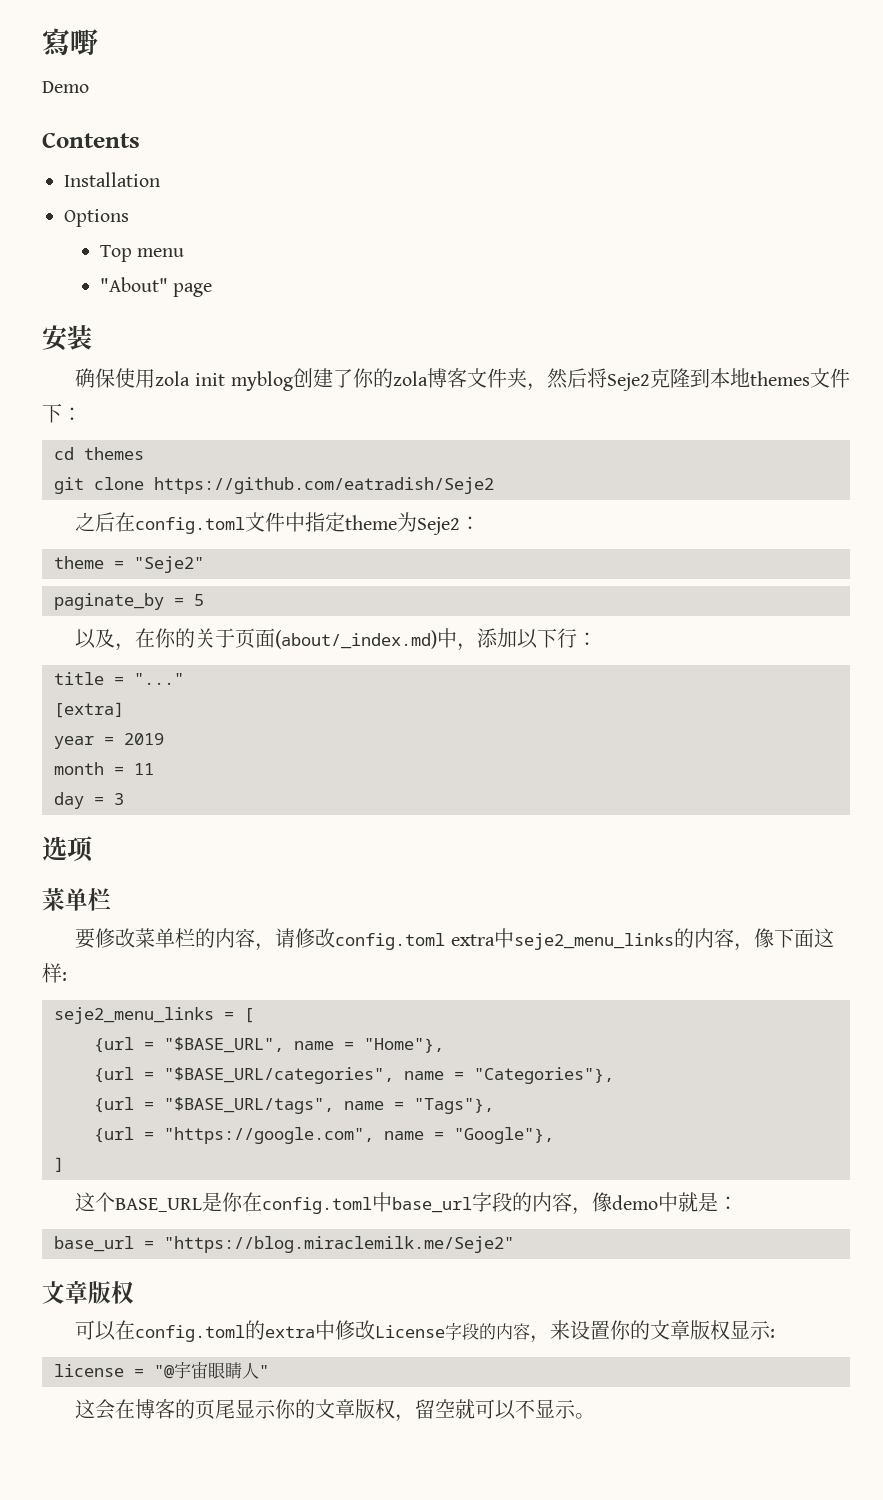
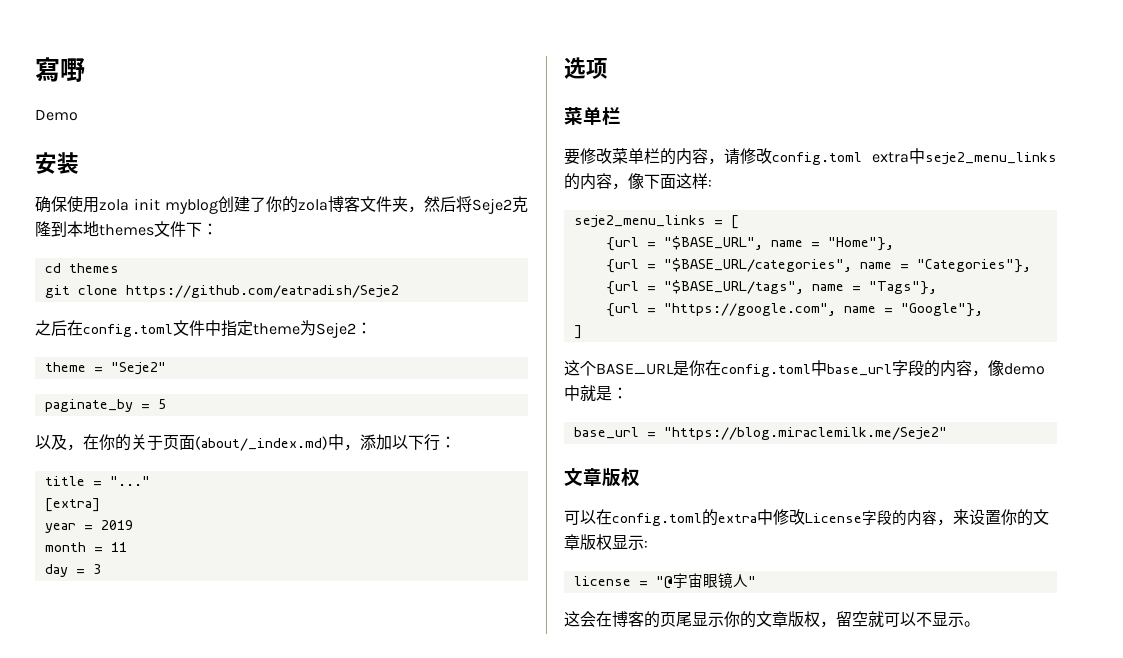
[42,132,140,148] [64,172,160,187] [64,209,129,227] [99,245,185,262] [99,277,213,297] // Contents // Installation // Options // Top menu // "About" page -> (78, 115) none
[225,1362,242,1379] 睛 -> [717,572,733,589] 镜

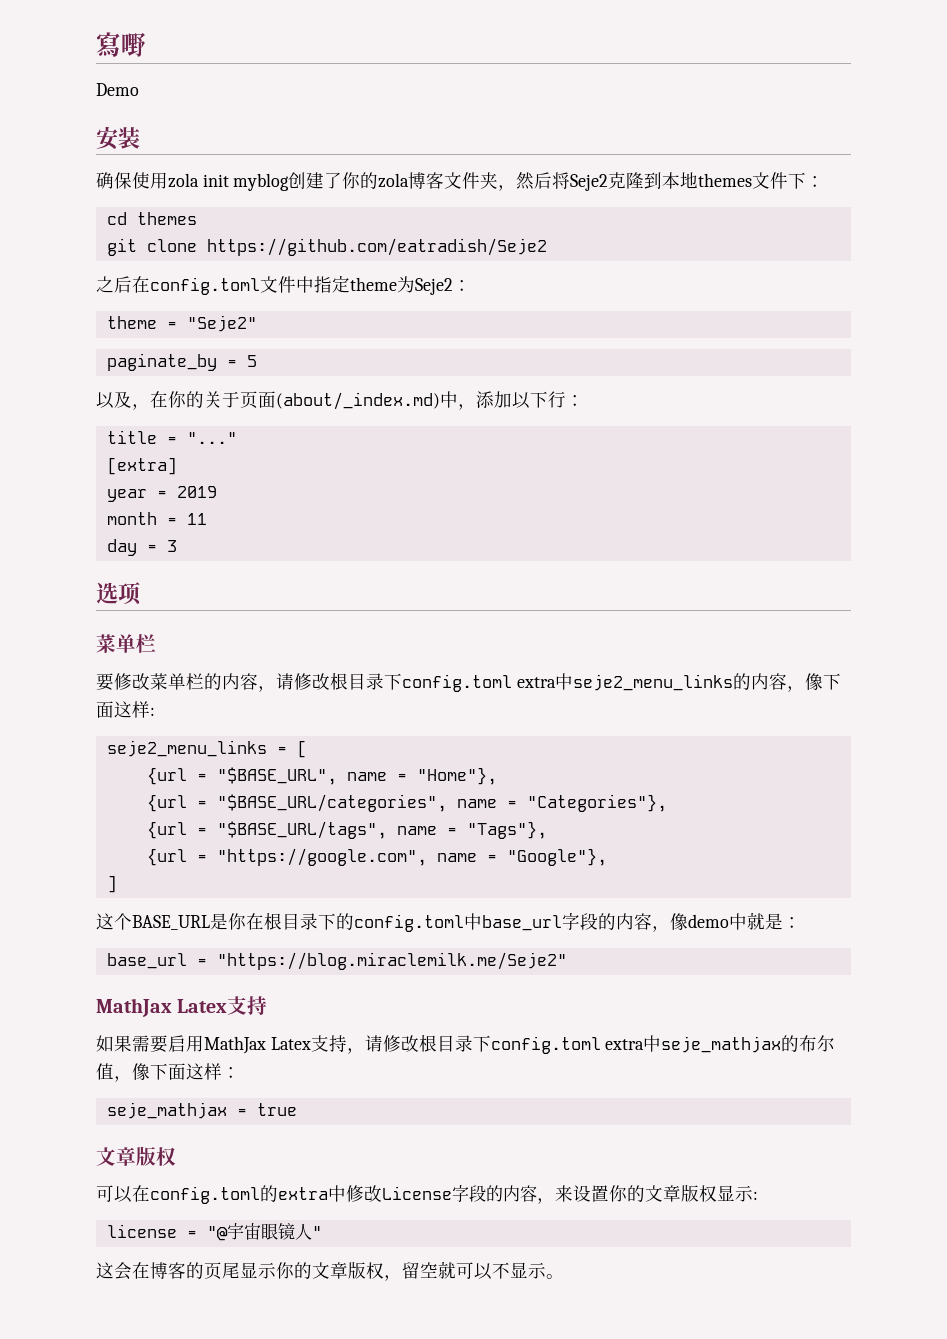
(772, 156) none -> [330,672,402,690] 根目录下
(721, 368) none -> [264,912,354,930] 根目录下的
(947, 433) none -> [96,996,268,1017] [96,1034,836,1054] [96,1063,240,1082] [106,1102,297,1119] // MathJax Latex支持 // 如果需要启用MathJax Latex支持，请修改根目录下config.toml extra中seje_mathjax的布尔值，像下面这样： // seje_mathjax = true

